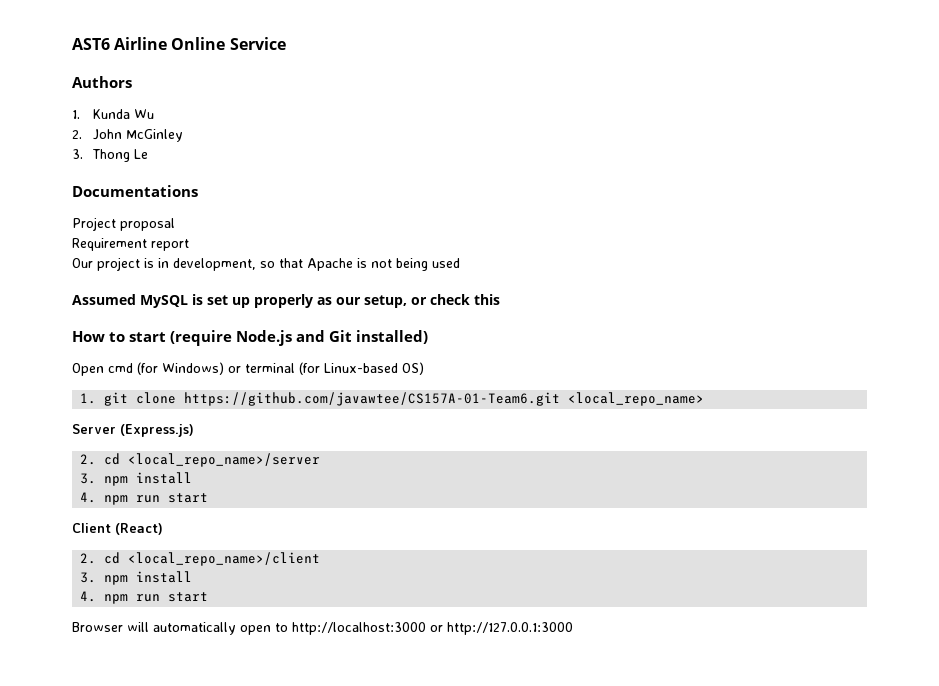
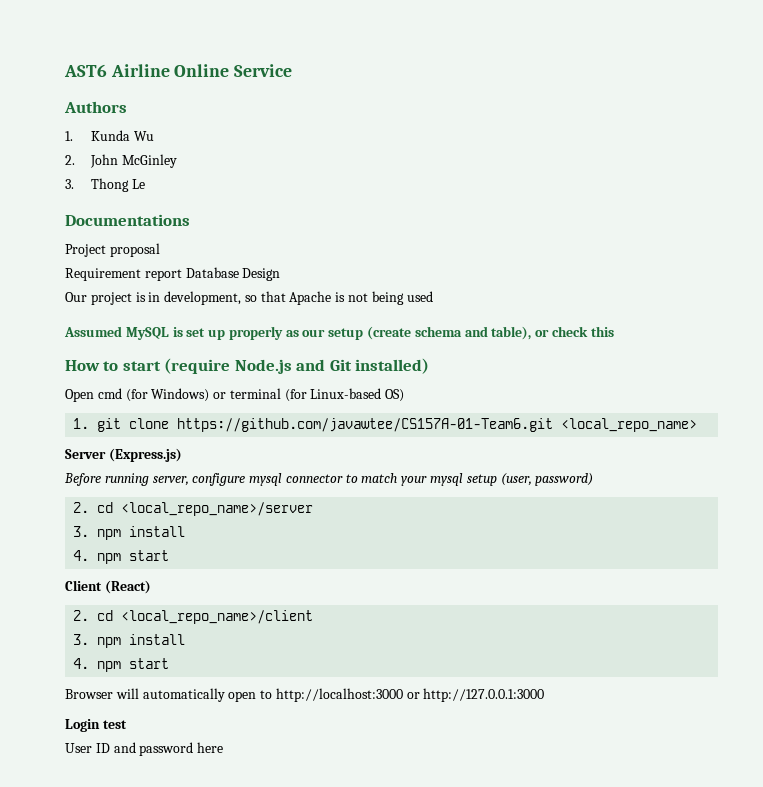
(189, 245) none -> [185,267,281,281] Database Design
[364,295,407,308] setup, -> [328,326,532,340] setup (create schema and table),
(194, 430) none -> [64,473,594,486] // Before running server, configure mysql connector to match your mysql setup (user, password)
[136,495,161,503] run -> (122, 558) none
[136,594,161,602] run -> (122, 666) none
(573, 628) none -> [65,719,127,732] [65,742,224,756] // Login test // User ID and password here

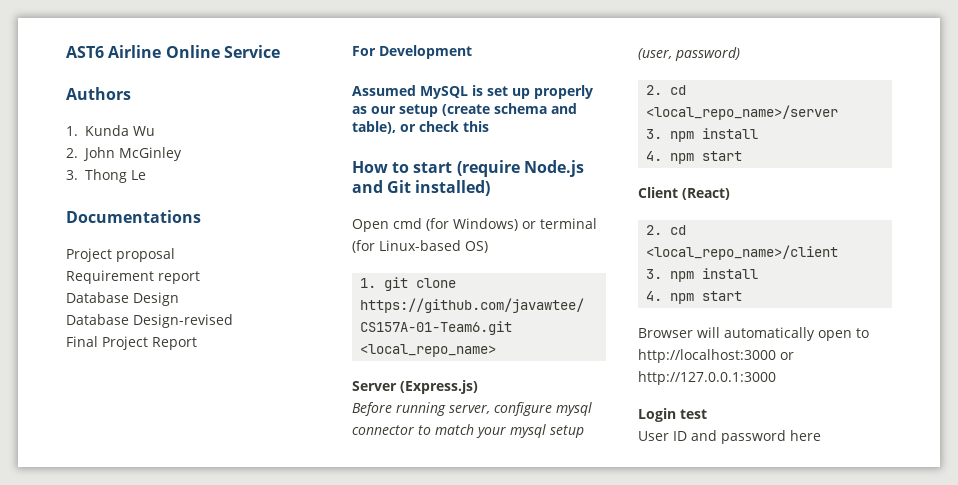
(182, 275) none -> (200, 277) //
[65,291,433,305] Our project is in development, so that Apache is not being used -> [66,314,233,328] [66,336,197,350] [352,45,472,59] Database Design-revised // Final Project Report // For Development

